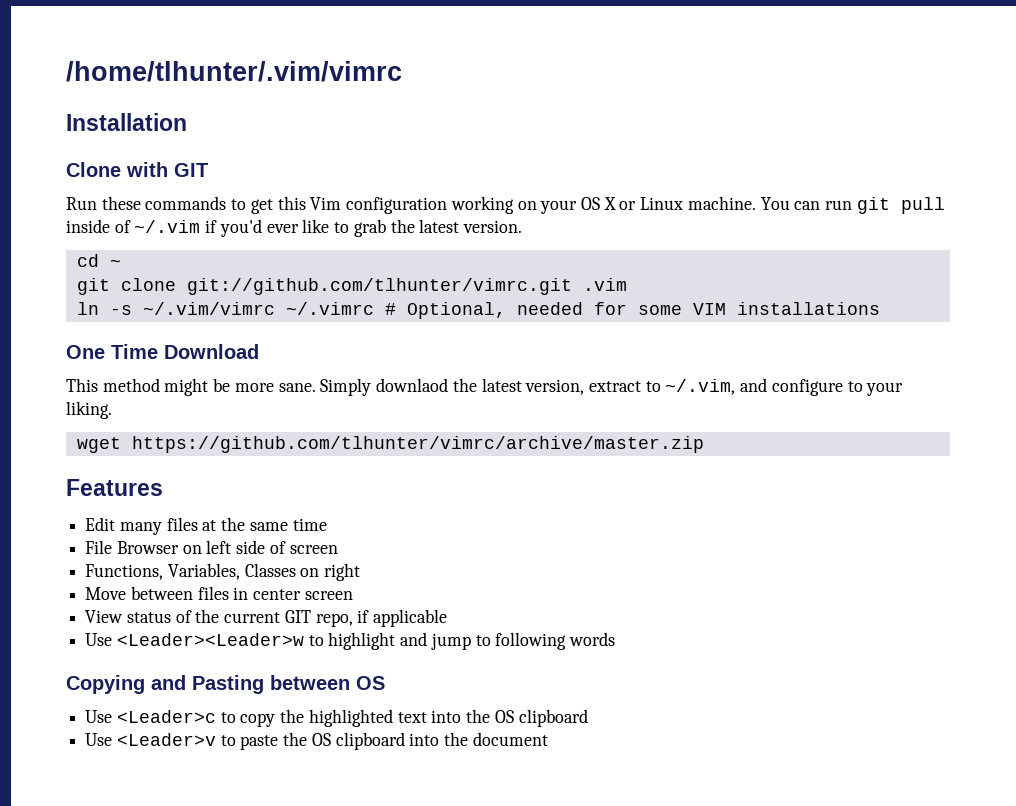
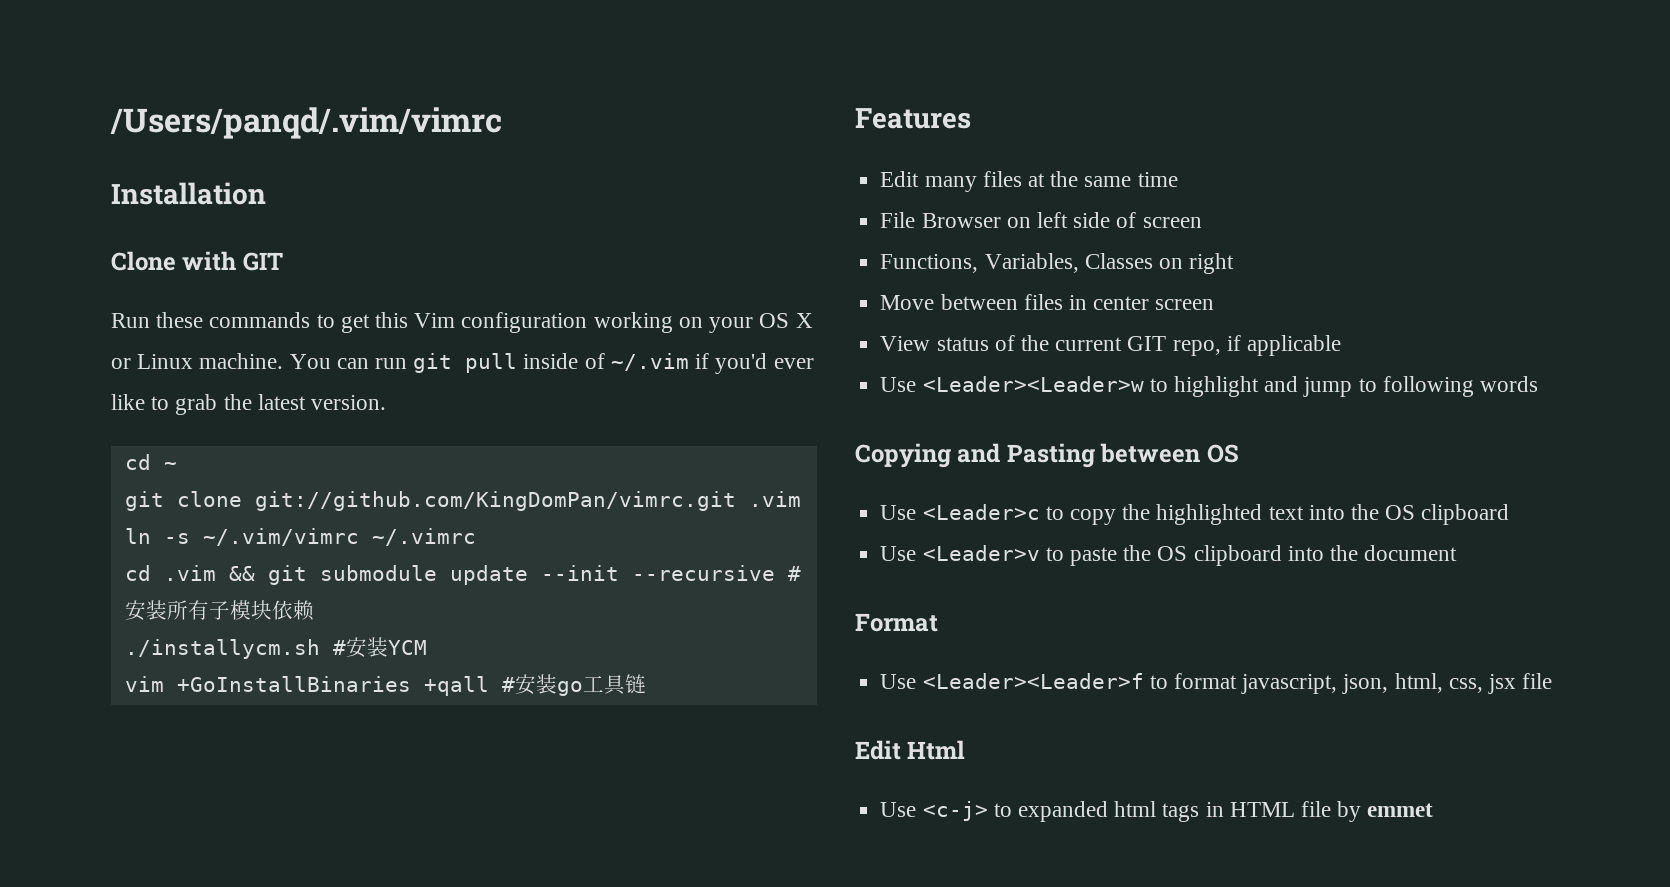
[66,61,402,82] /home/tlhunter/.vim/vimrc -> [110,107,502,139] /Users/panqd/.vim/vimrc
[186,278,572,295] git://github.com/tlhunter/vimrc.git -> [254,491,736,511] git://github.com/KingDomPan/vimrc.git
[384,302,880,319] [66,344,259,359] [66,378,904,396] [66,401,112,419] [76,436,704,453] # Optional, needed for some VIM installations // One Time Download // This method might be more sane. Simply downlaod the latest version, extract to ~/.vim, and configure to your liking. // wget https://github.com/tlhunter/vimrc/archive/master.zip -> [124,565,801,585] [124,600,314,621] [124,637,427,659] [124,674,646,696] // cd .vim && git submodule update --init --recursive #安装所有子模块依赖 // ./installycm.sh #安装YCM // vim +GoInstallBinaries +qall #安装go工具链
(548, 739) none -> [855,613,938,632] [880,673,1553,694] [855,740,966,760] [880,801,1434,822] // Format // Use <Leader><Leader>f to format javascript, json, html, css, jsx file // Edit Html // Use <c-j> to expanded html tags in HTML file by emmet

